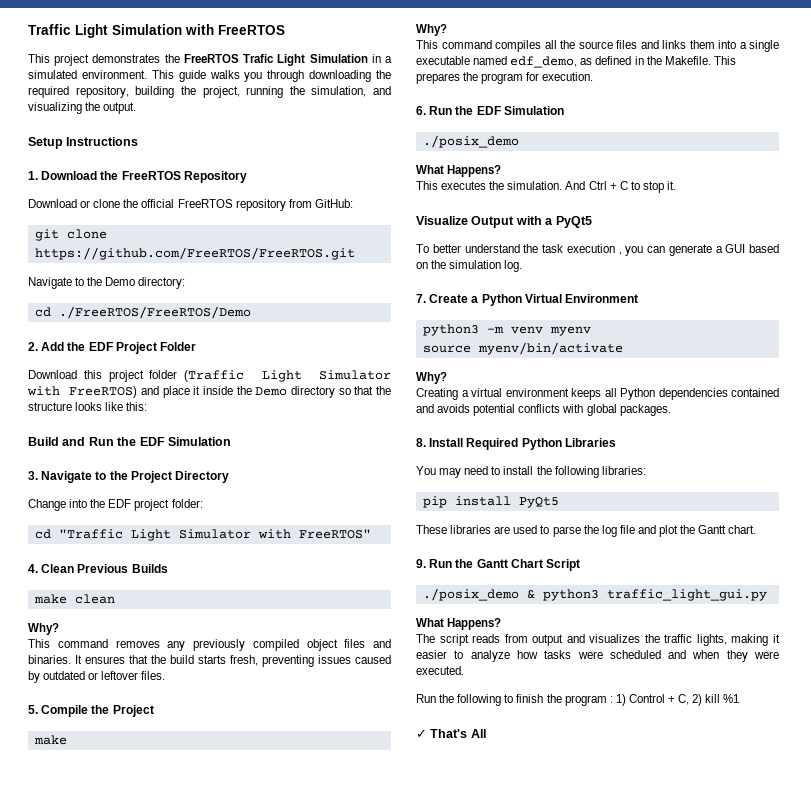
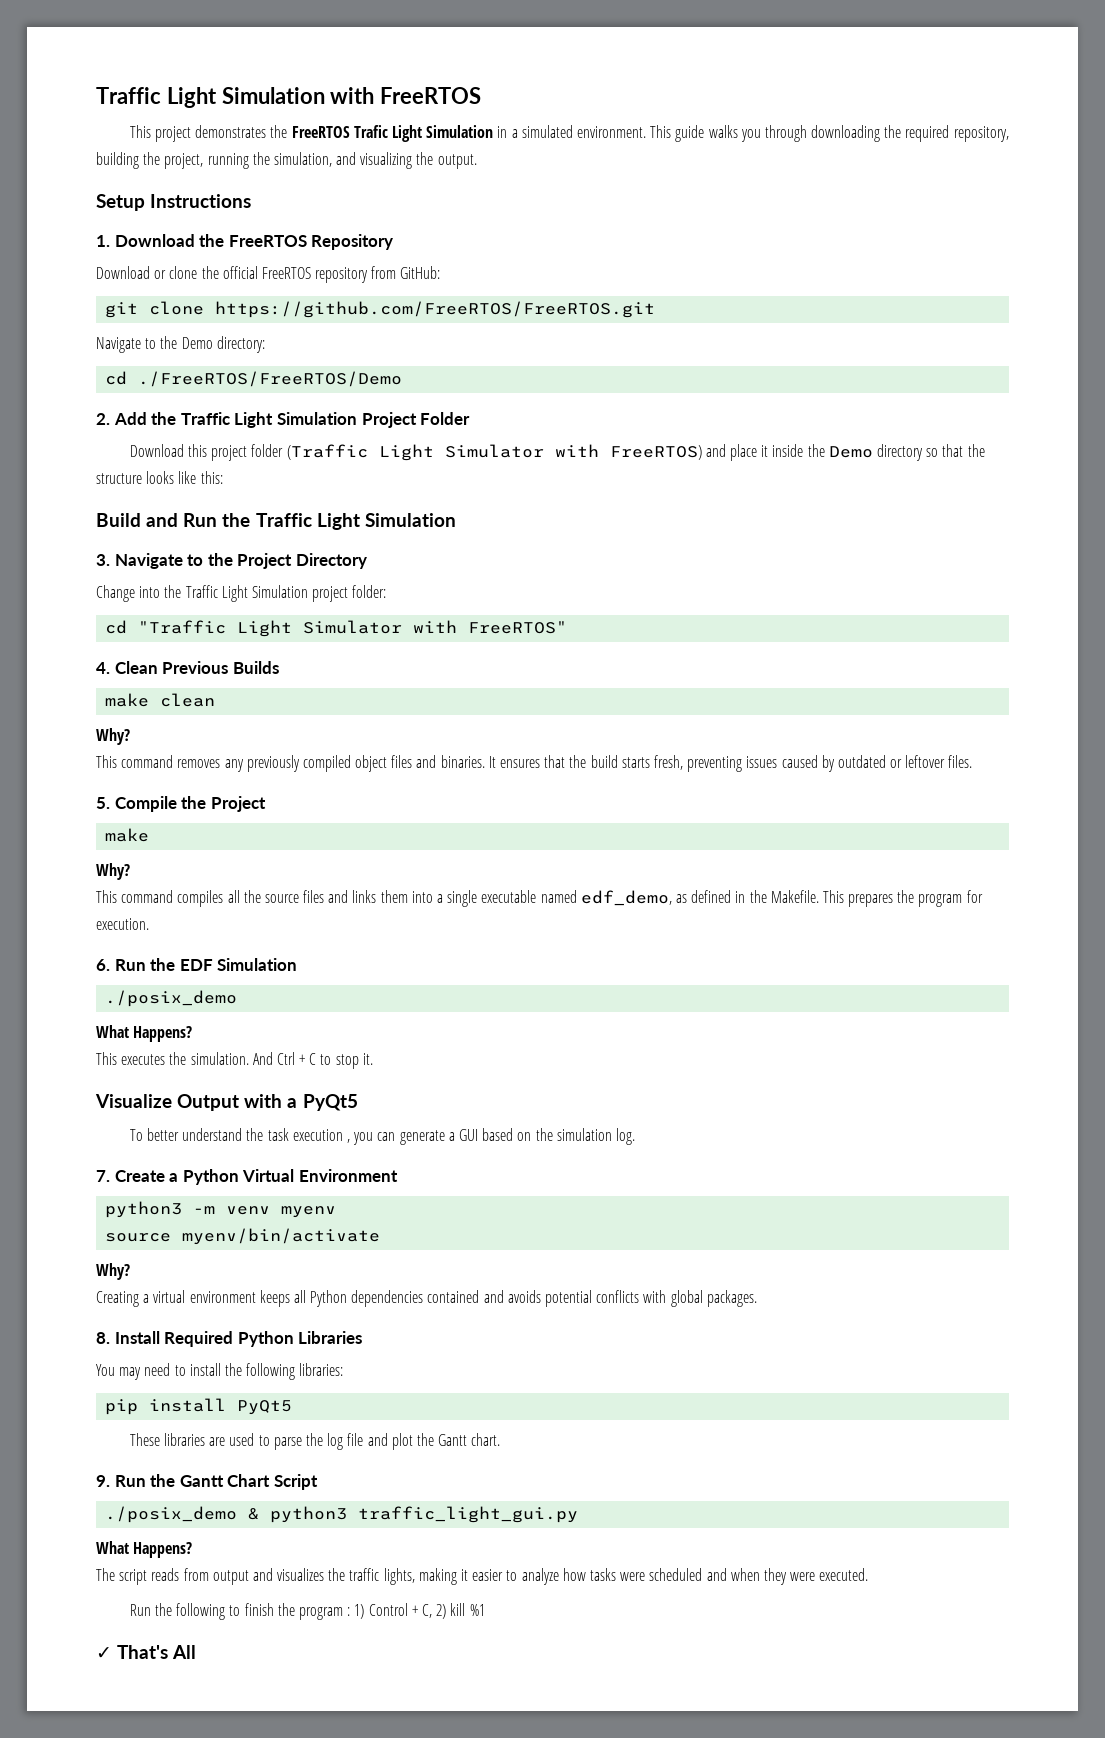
[88,342,113,351] EDF -> [180,412,357,428] Traffic Light Simulation
[139,437,165,446] EDF -> [255,513,360,530] Traffic Light
[108,499,132,508] EDF -> [185,585,308,602] Traffic Light Simulation

